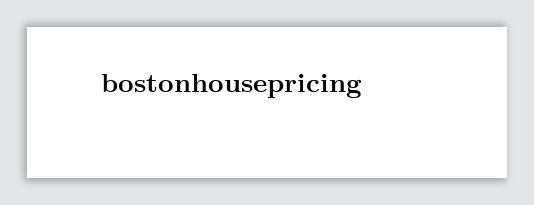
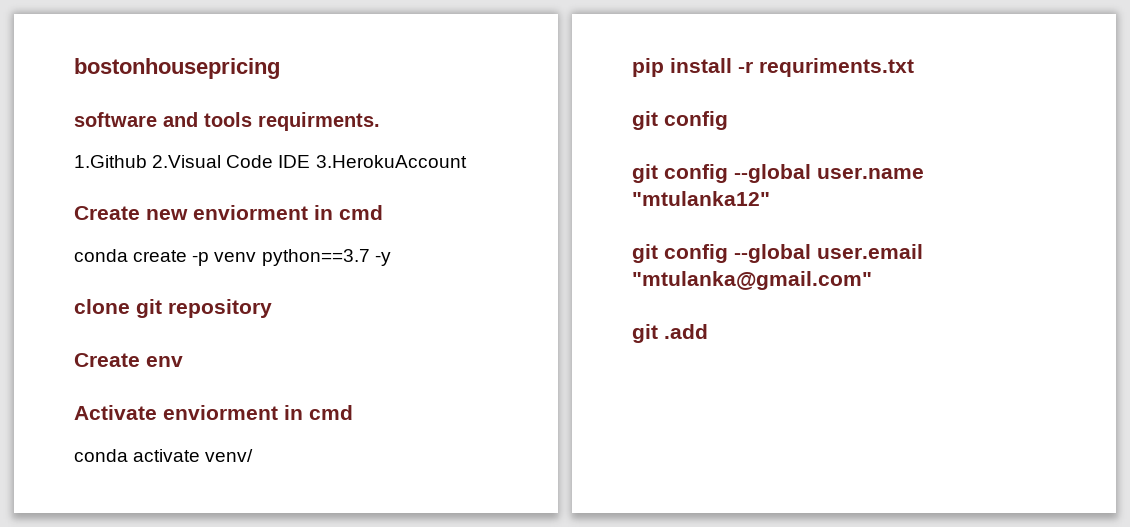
(362, 86) none -> [74,112,380,131] [74,155,467,168] [74,205,383,220] [74,249,391,266] [74,299,272,318] [74,353,183,367] [74,405,353,420] [74,449,254,462] [632,58,914,77] [632,111,728,130] [632,164,924,183] [632,191,770,206] [632,244,923,263] [632,271,872,290] [632,324,708,343] // software and tools requirments. // 1.Github 2.Visual Code IDE 3.HerokuAccount // Create new enviorment in cmd // conda create -p venv python==3.7 -y // clone git repository // Create env // Activate enviorment in cmd // conda activate venv/ // pip install -r requriments.txt // git config // git config --global user.name "mtulanka12" // git config --global user.email "mtulanka@gmail.com" // git .add

